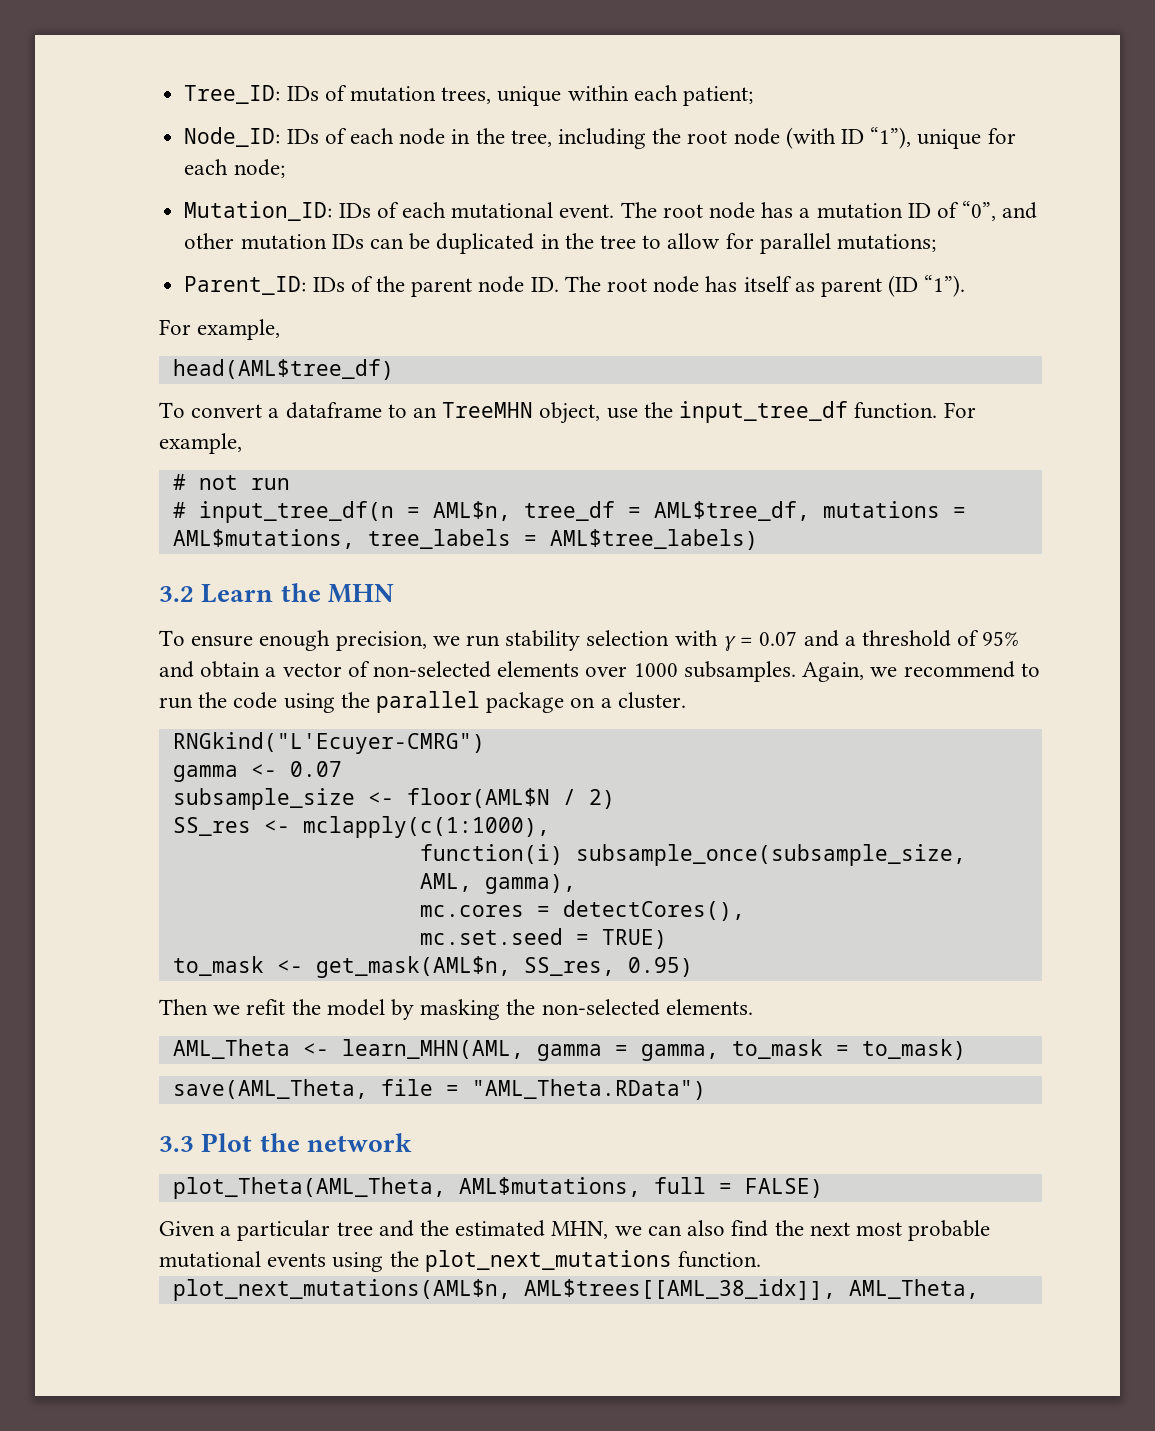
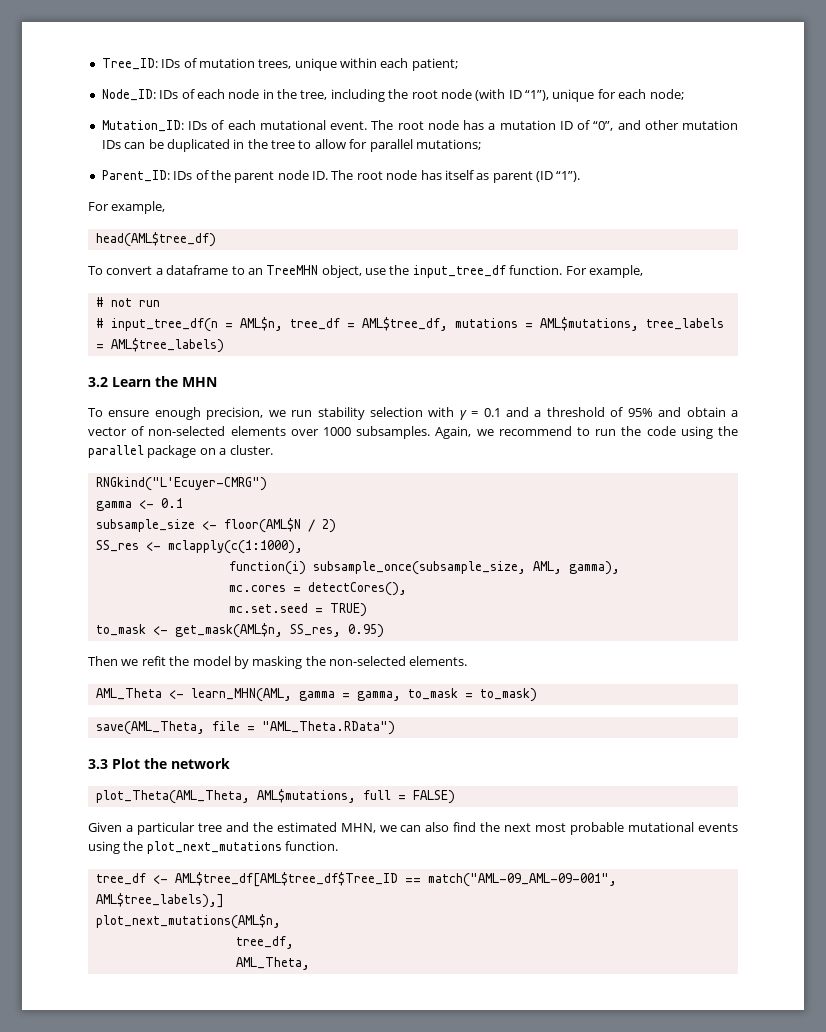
[759,631,798,646] 0.07 -> [483,408,501,417] 0.1
[289,761,342,777] 0.07 -> [160,498,183,508] 0.1
(762, 1259) none -> [95,872,617,887] [95,893,224,908] // tree_df <- AML$tree_df[AML$tree_df$Tree_ID == match("AML-09_AML-09-001", AML$tree_labels),]
[523,1279,836,1300] AML$trees[[AML_38_idx]], -> [235,936,294,949] // tree_df, //

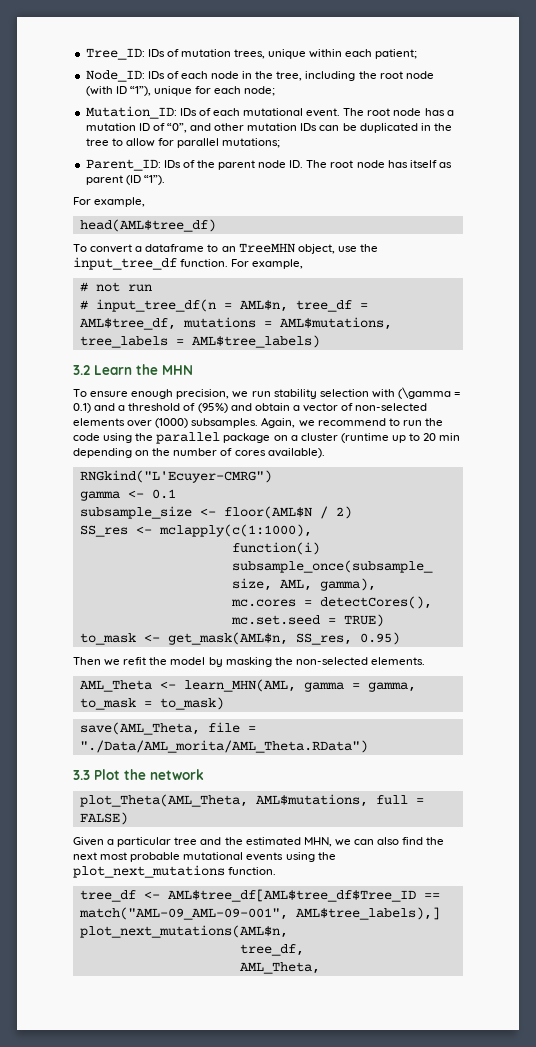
[459,408,501,420] γ = 0.1 -> [397,387,461,399] [73,403,91,413] (\gamma = 0.1)
[627,408,653,417] 95% -> [197,403,228,413] (95%)
[323,427,351,436] 1000 -> [155,418,189,428] (1000)
[229,445,273,455] cluster. -> [300,433,461,443] [73,448,325,458] cluster (runtime up to 20 min depending on the number of cores available).
[261,721,395,735] "AML_Theta.RData") -> [79,740,368,753] "./Data/AML_morita/AML_Theta.RData")

